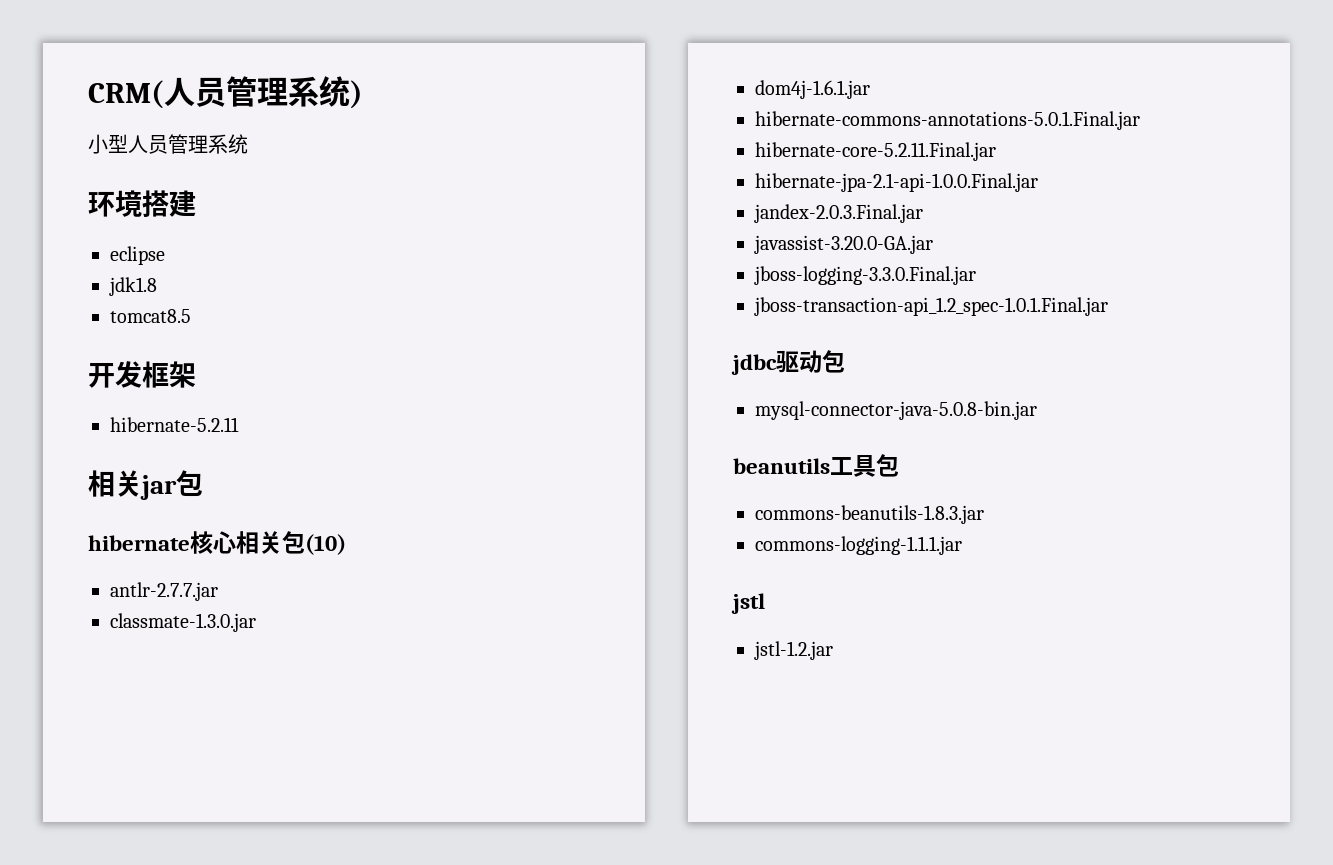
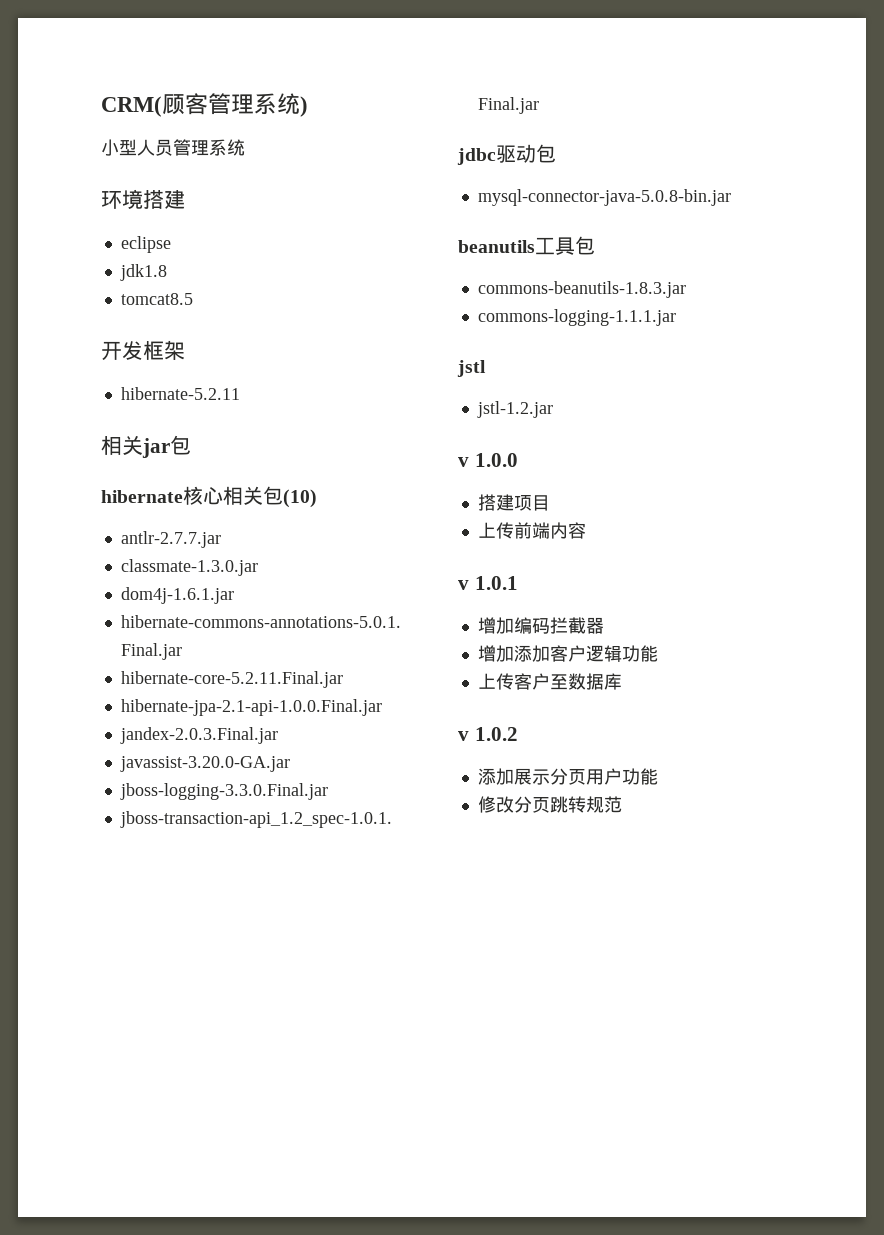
[164,77,226,107] 人员 -> [162,93,208,115] 顾客
(833, 650) none -> [458,453,518,467] [477,494,550,511] [477,522,586,539] [458,576,518,590] [477,617,604,634] [477,645,658,662] [477,673,622,690] [458,727,518,741] [477,768,658,785] [477,796,622,813] // v 1.0.0 // 搭建项目 // 上传前端内容 // v 1.0.1 // 增加编码拦截器 // 增加添加客户逻辑功能 // 上传客户至数据库 // v 1.0.2 // 添加展示分页用户功能 // 修改分页跳转规范

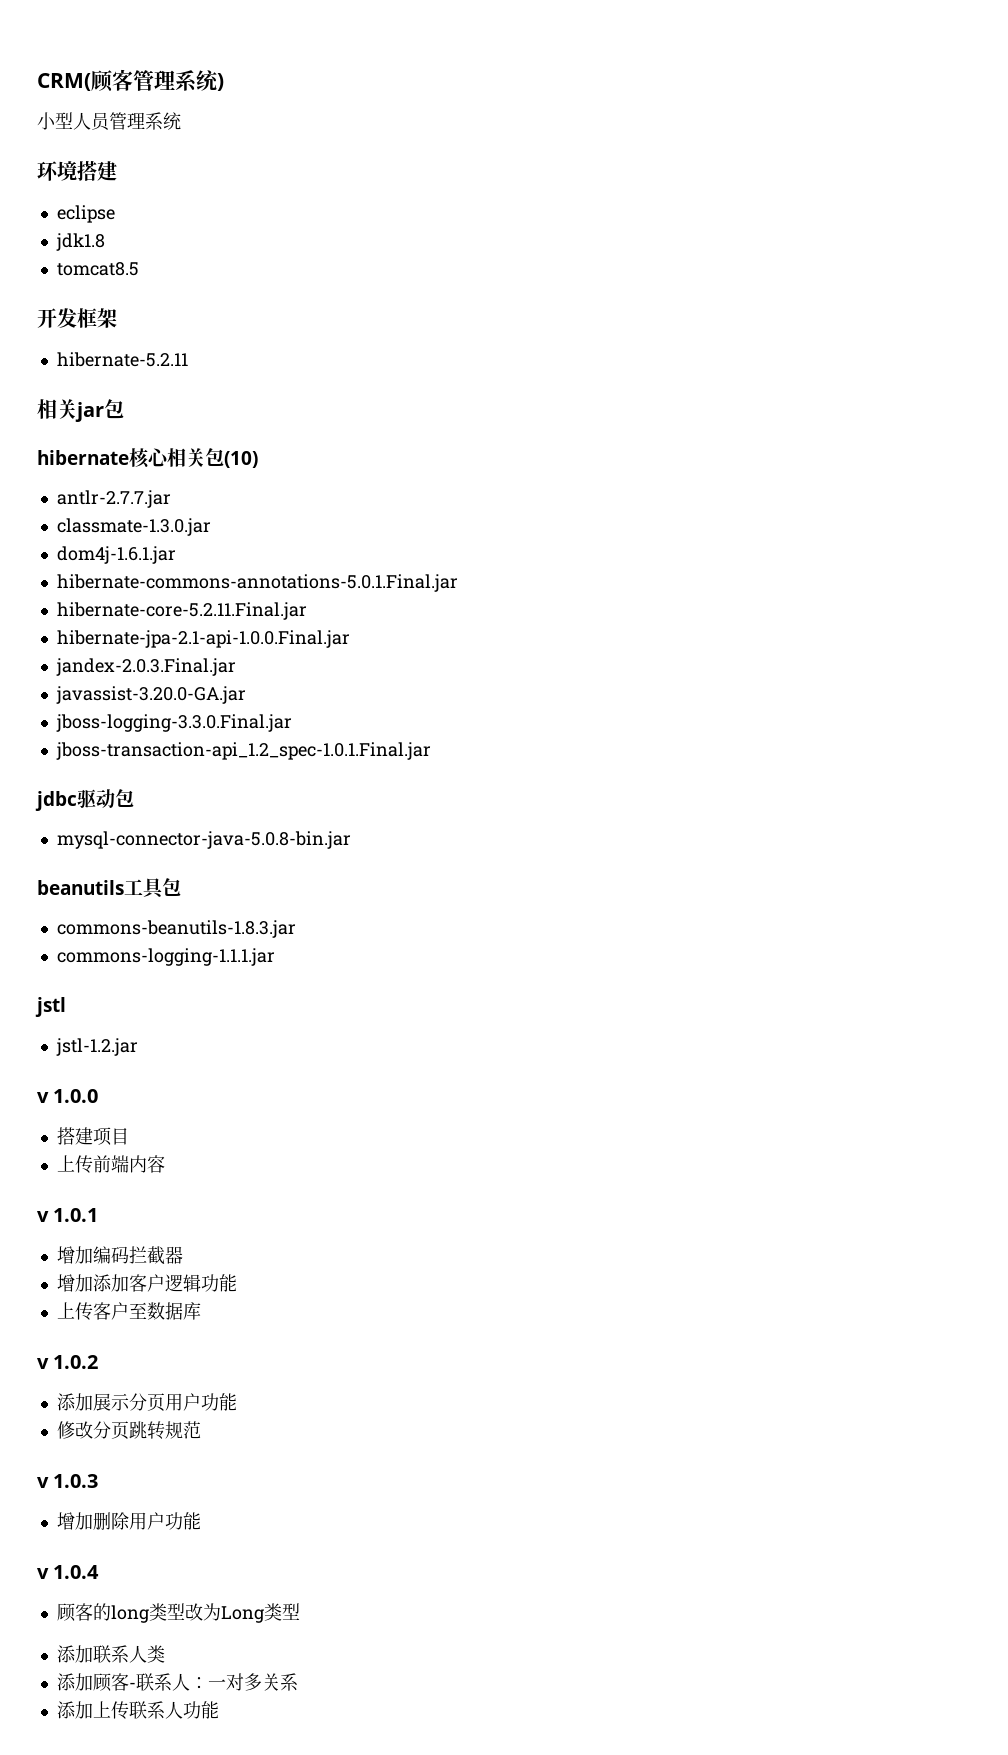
(622, 804) none -> [37,1474,99,1488] [56,1512,201,1530] [37,1565,100,1579] [56,1603,300,1623] [56,1645,165,1663] [56,1673,298,1692] [56,1701,219,1720] // v 1.0.3 // 增加删除用户功能 // v 1.0.4 // 顾客的long类型改为Long类型 // 添加联系人类 // 添加顾客-联系人：一对多关系 // 添加上传联系人功能

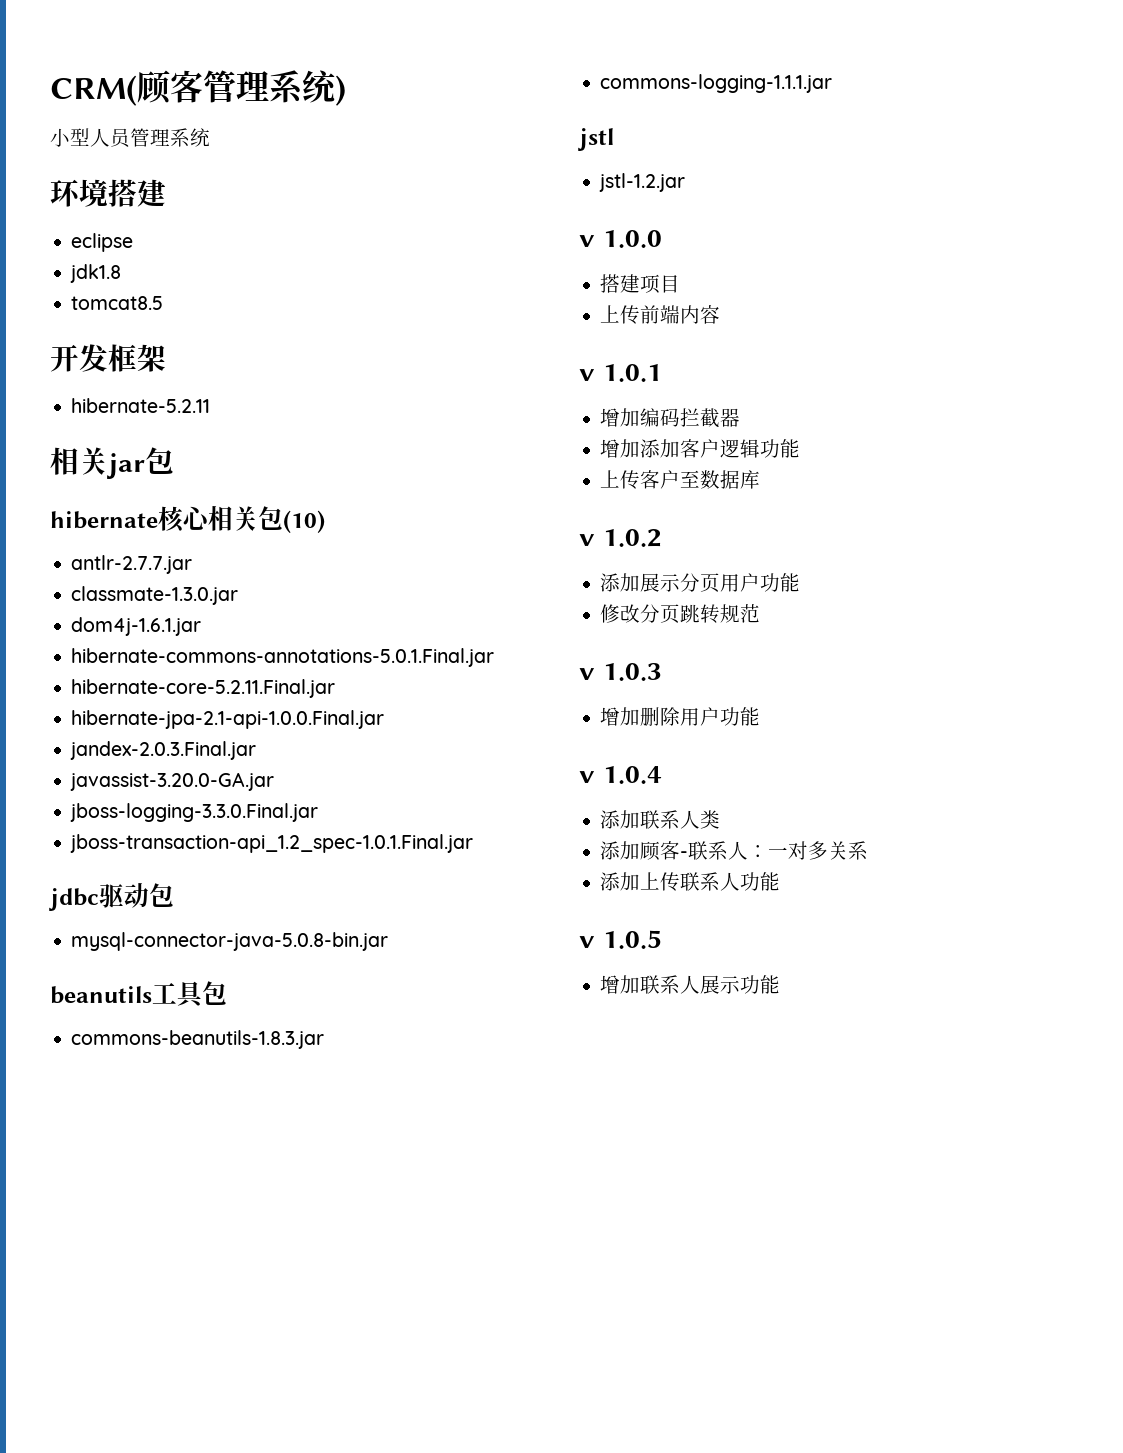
[56,1603,300,1623] // 顾客的long类型改为Long类型 -> (662, 775) none
(219, 1710) none -> [579,930,662,949] [600,975,781,994] // v 1.0.5 // 增加联系人展示功能

